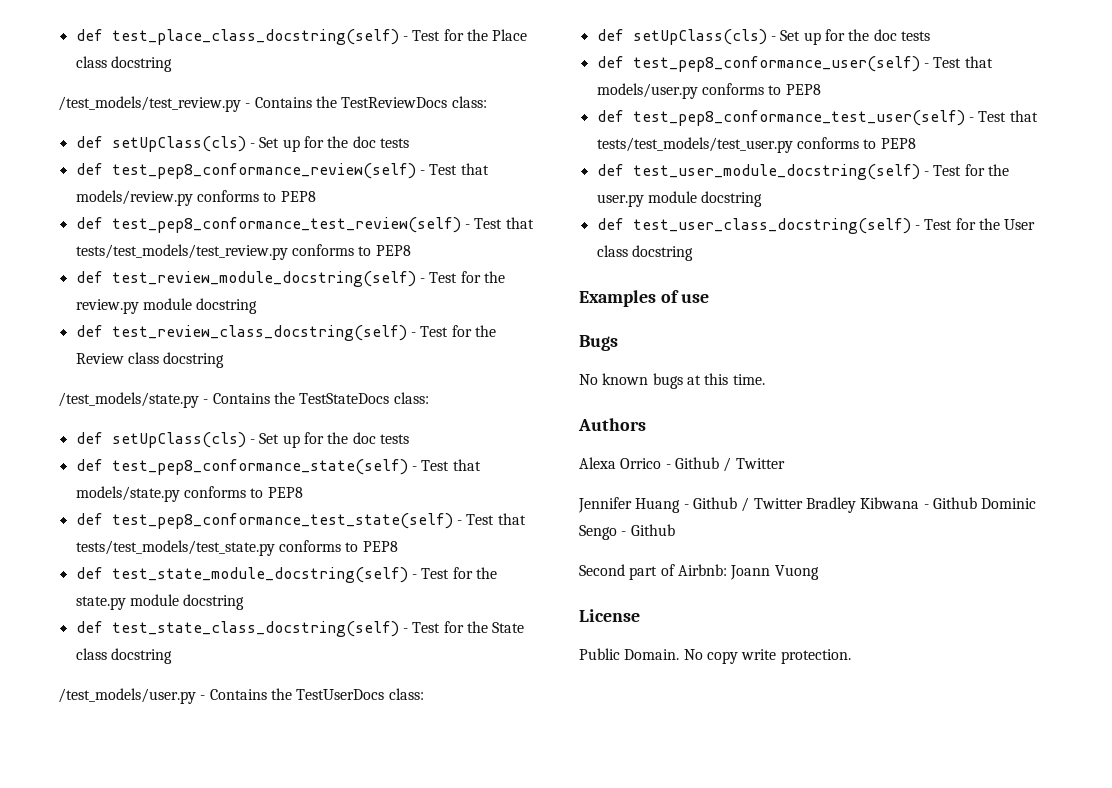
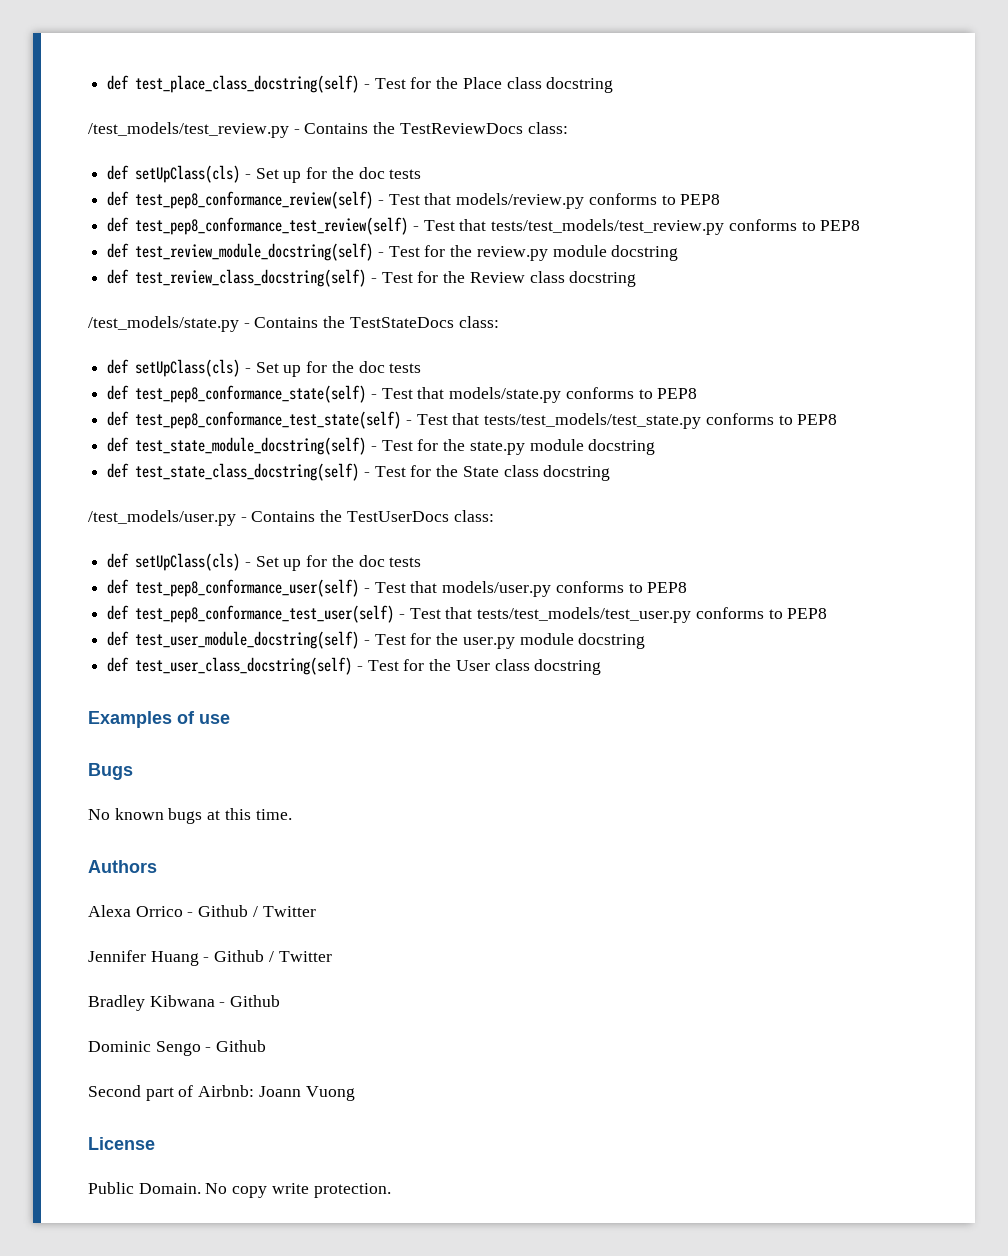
(803, 503) none -> (332, 956) //
(977, 503) none -> (281, 1001) //

